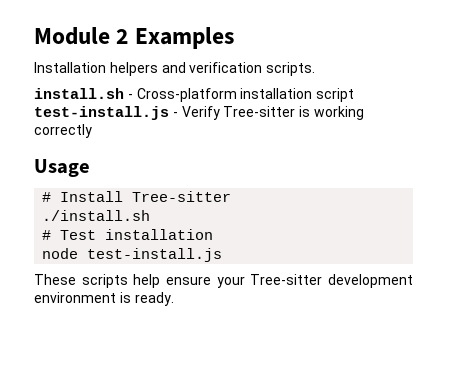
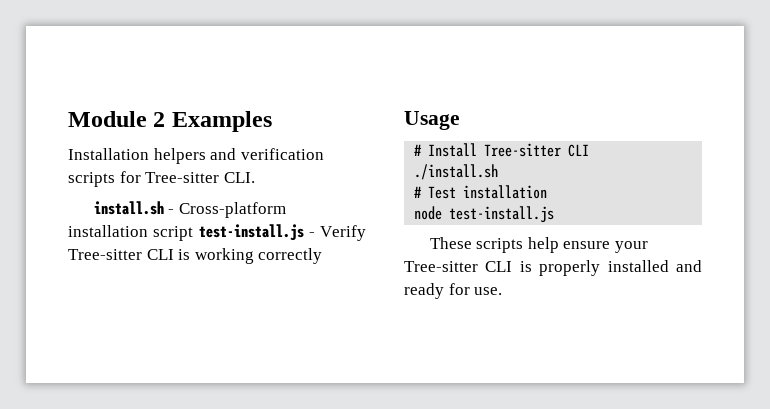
[266,62,316,76] scripts. -> [68,171,255,187] scripts for Tree-sitter CLI.
(296, 111) none -> [146,249,174,260] CLI
(232, 196) none -> [568,144,590,157] CLI
[328,274,413,288] [34,292,174,306] development environment is ready. -> [485,260,702,276] [404,283,503,299] CLI is properly installed and ready for use.

